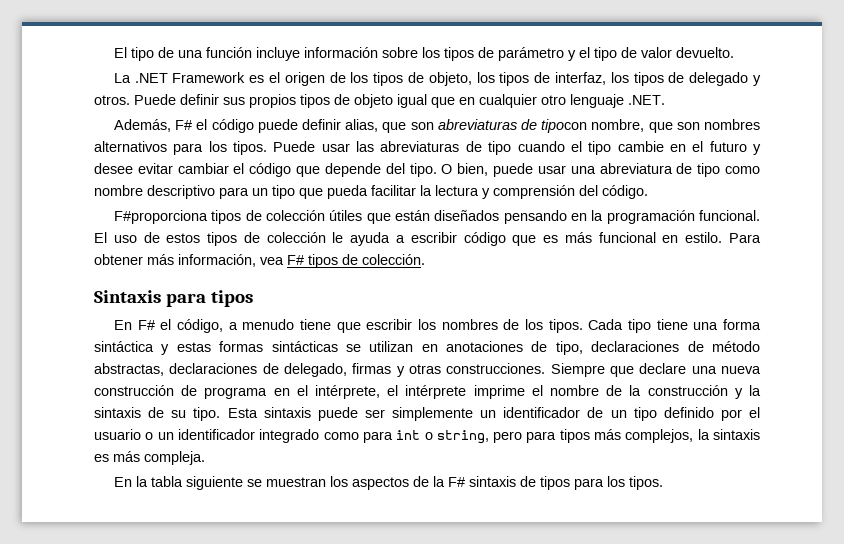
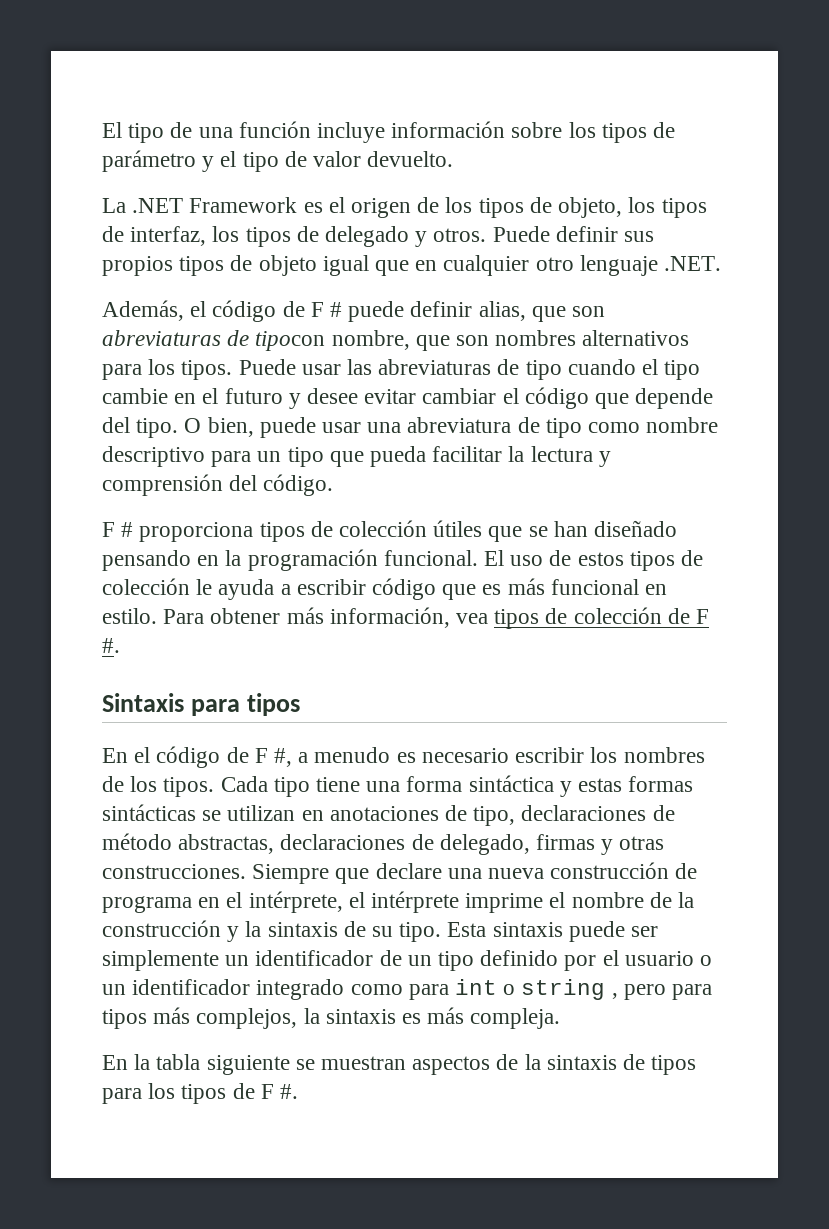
[175,119,254,133] F# el código -> [190,300,343,322] el código de F #
[113,210,208,224] F#proporciona -> [102,522,254,542] F # proporciona
[394,210,500,221] están diseñados -> [528,520,678,537] se han diseñado
[287,254,425,268] F# tipos de colección. -> [494,607,710,629] [102,638,120,653] tipos de colección de F #.
[137,319,361,333] F# el código, a menudo tiene que -> [134,746,509,768] el código de F #, a menudo es necesario
[436,430,489,444] string, -> [521,979,618,1000] string ,
[329,476,348,487] los -> (407, 1063) none
[447,477,465,487] F# -> (541, 1062) none
[628,476,663,490] tipos. -> [181,1083,299,1104] tipos de F #.

